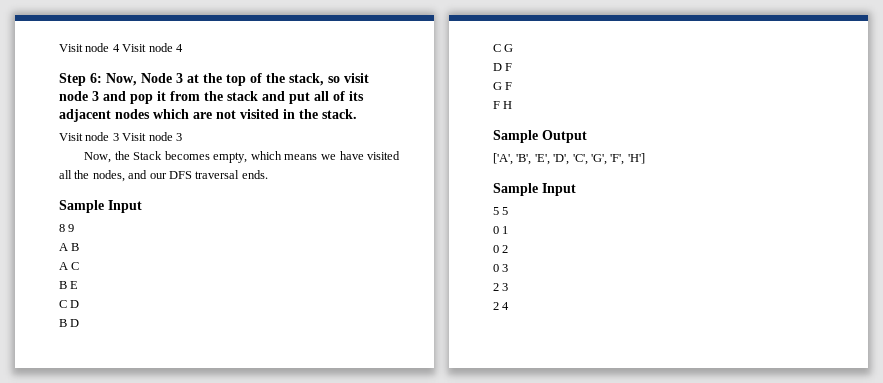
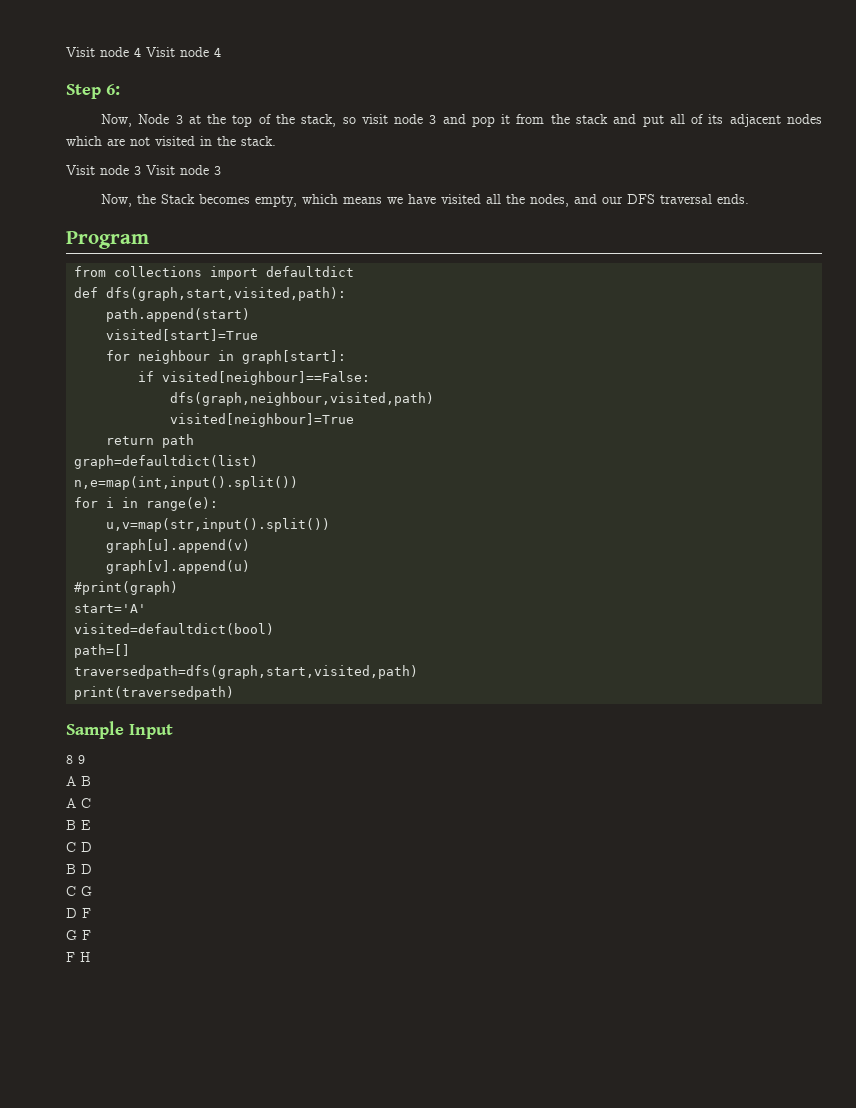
(102, 78) none -> (120, 89) //
(268, 174) none -> [66,231,149,249] [74,266,355,280] [74,287,347,301] [106,308,251,322] [106,329,259,341] [106,350,347,364] [138,371,371,385] [170,392,435,406] [170,413,355,427] [106,434,195,448] [74,455,259,469] [74,476,299,490] [74,497,219,511] [106,518,331,532] [106,539,251,553] [106,560,251,574] [74,581,179,595] [74,604,147,613] [74,623,275,635] [74,644,131,658] [74,665,419,679] [74,686,235,700] // Program // from collections import defaultdict // def dfs(graph,start,visited,path): // path.append(start) // visited[start]=True // for neighbour in graph[start]: // if visited[neighbour]==False: // dfs(graph,neighbour,visited,path) // visited[neighbour]=True // return path // graph=defaultdict(list) // n,e=map(int,input().split()) // for i in range(e): // u,v=map(str,input().split()) // graph[u].append(v) // graph[v].append(u) // #print(graph) // start='A' // visited=defaultdict(bool) // path=[] // traversedpath=dfs(graph,start,visited,path) // print(traversedpath)
[493,130,587,143] [493,153,645,165] [493,183,576,196] [493,207,509,215] [493,226,509,234] [493,245,509,253] [493,264,509,272] [493,283,509,291] [493,302,510,310] // Sample Output // ['A', 'B', 'E', 'D', 'C', 'G', 'F', 'H'] // Sample Input // 5 5 // 0 1 // 0 2 // 0 3 // 2 3 // 2 4 -> (90, 957) none

